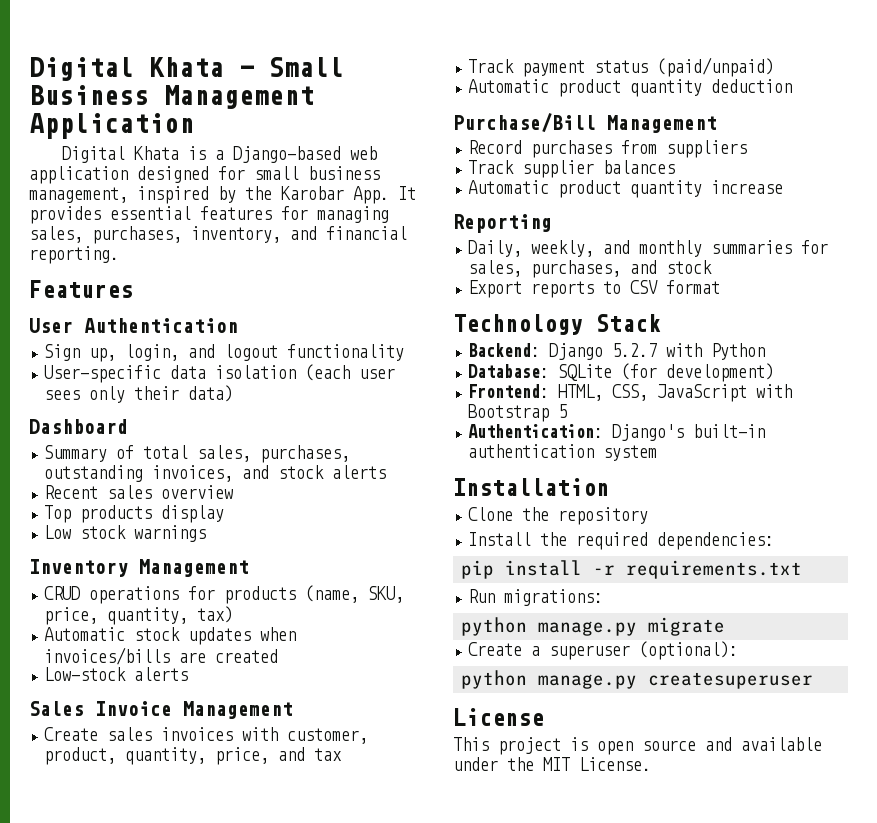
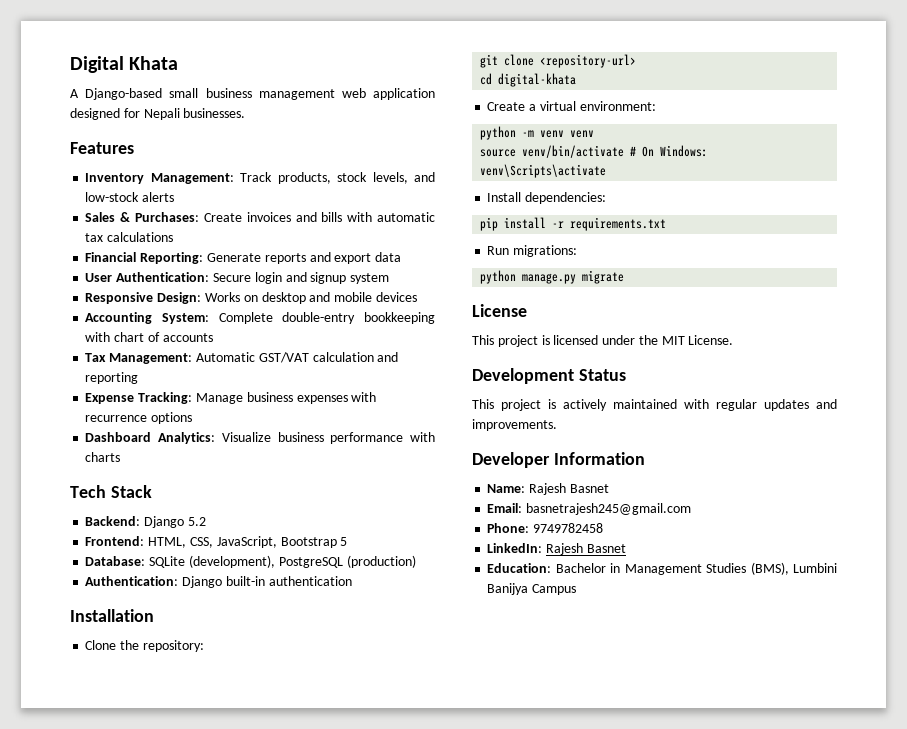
[29,57,344,81] [29,85,314,109] [29,113,194,139] [61,146,377,163] [29,166,380,184] [29,186,416,204] [29,206,389,224] [29,226,407,244] [29,246,119,264] [29,280,133,298] [29,318,238,333] [44,344,405,362] [44,364,396,383] [44,385,234,403] [29,419,128,434] [44,445,351,463] [44,465,387,482] [44,485,234,499] [44,505,225,523] [44,525,207,542] [29,559,249,577] [44,585,405,604] [44,606,234,625] [44,627,297,645] [44,647,279,665] [44,667,189,681] [29,701,293,719] [44,727,369,744] [44,747,343,765] [468,57,775,77] [468,79,793,97] [453,113,717,133] [468,140,748,158] [468,160,676,178] [468,180,784,198] [453,214,552,233] [468,240,829,257] [468,260,713,278] [468,280,721,298] [453,314,661,335] [468,343,766,360] [468,363,775,382] Digital Khata - Small Business Management Application // Digital Khata is a Django-based web application designed for small business management, inspired by the Karobar App. It provides essential features for managing sales, purchases, inventory, and financial reporting. // Features // User Authentication // Sign up, login, and logout functionality // User-specific data isolation (each user sees only their data) // Dashboard // Summary of total sales, purchases, outstanding invoices, and stock alerts // Recent sales overview // Top products display // Low stock warnings // Inventory Management // CRUD operations for products (name, SKU, price, quantity, tax) // Automatic stock updates when invoices/bills are created // Low-stock alerts // Sales Invoice Management // Create sales invoices with customer, product, quantity, price, and tax // Track payment status (paid/unpaid) // Automatic product quantity deduction // Purchase/Bill Management // Record purchases from suppliers // Track supplier balances // Automatic product quantity increase // Reporting // Daily, weekly, and monthly summaries for sales, purchases, and stock // Export reports to CSV format // Technology Stack // Backend: Django 5.2.7 with Python // Database: SQLite (for development) -> [70,56,179,73] [70,88,435,100] [70,108,246,120] [70,142,134,154] [85,172,436,184] [85,192,175,202] [85,212,435,222] [85,232,174,242] [85,252,402,264] [85,272,390,284] [85,292,417,304] [85,312,435,324] [85,332,213,342] [85,352,399,364] [85,372,139,384] [85,392,377,404] [85,412,193,424] [85,432,436,444] [85,452,121,462] [70,485,152,498] [85,516,206,528] Digital Khata // A Django-based small business management web application designed for Nepali businesses. // Features // Inventory Management: Track products, stock levels, and low-stock alerts // Sales & Purchases: Create invoices and bills with automatic tax calculations // Financial Reporting: Generate reports and export data // User Authentication: Secure login and signup system // Responsive Design: Works on desktop and mobile devices // Accounting System: Complete double-entry bookkeeping with chart of accounts // Tax Management: Automatic GST/VAT calculation and reporting // Expense Tracking: Manage business expenses with recurrence options // Dashboard Analytics: Visualize business performance with charts // Tech Stack // Backend: Django 5.2
[657,384,793,402] JavaScript with -> [216,536,277,548] JavaScript,
[468,424,685,441] // Authentication: Django's -> [85,555,416,568] [85,576,223,588] // Database: SQLite (development), PostgreSQL (production) // Authentication: Django
[603,445,658,461] system -> (352, 581) none
[558,507,649,525] repository -> [142,640,204,652] [480,54,637,68] [480,73,577,87] [487,101,656,111] [480,126,595,140] [480,145,709,158] [480,164,607,178] repository: // git clone <repository-url> // cd digital-khata // Create a virtual environment: // python -m venv venv // source venv/bin/activate # On Windows: venv\Scripts\activate
[540,532,649,550] the required -> (522, 197) none
[468,641,739,660] [461,670,814,689] // Create a superuser (optional): // python manage.py createsuperuser -> (625, 277) none
[597,737,822,755] open source and available -> [553,335,599,345] licensed
(651, 764) none -> [472,368,626,384] [472,399,837,411] [472,419,557,431] [472,452,645,468] [487,483,609,495] [487,503,692,515] [487,523,604,533] [487,543,626,555] [487,562,837,575] [487,583,577,595] // Development Status // This project is actively maintained with regular updates and improvements. // Developer Information // Name: Rajesh Basnet // Email: basnetrajesh245@gmail.com // Phone: 9749782458 // LinkedIn: Rajesh Basnet // Education: Bachelor in Management Studies (BMS), Lumbini Banijya Campus

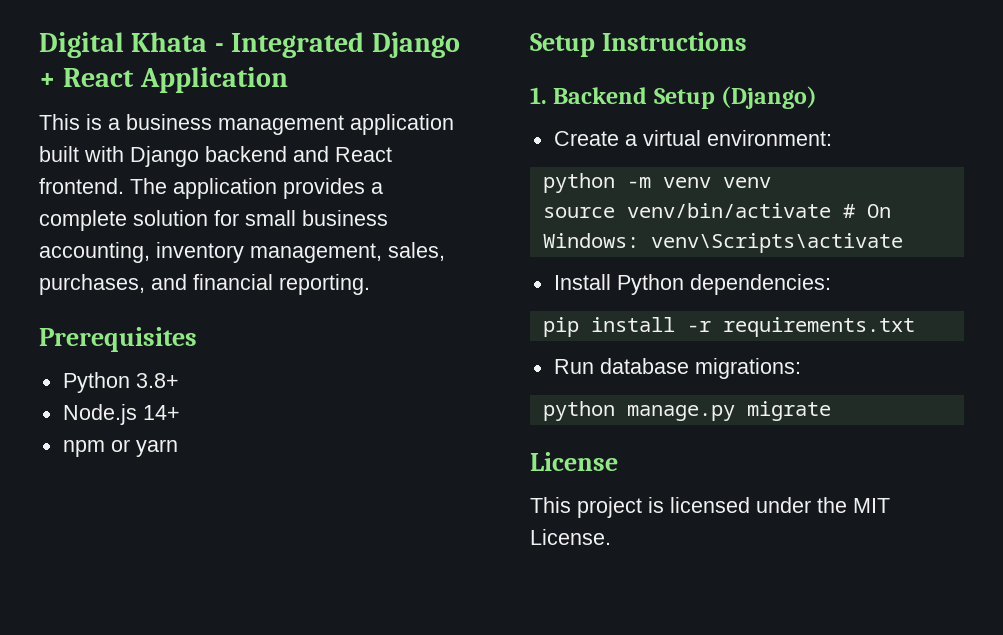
[70,88,435,100] [70,108,246,120] [70,142,134,154] [85,172,436,184] [85,192,175,202] [85,212,435,222] [85,232,174,242] [85,252,402,264] [85,272,390,284] [85,292,417,304] [85,312,435,324] [85,332,213,342] [85,352,399,364] [85,372,139,384] [85,392,377,404] [85,412,193,424] [85,432,436,444] [85,452,121,462] [70,485,152,498] [85,516,206,528] [85,536,348,548] [85,555,416,568] [85,576,352,588] [70,609,154,622] [85,640,204,652] [480,54,637,68] [480,73,577,87] // A Django-based small business management web application designed for Nepali businesses. // Features // Inventory Management: Track products, stock levels, and low-stock alerts // Sales & Purchases: Create invoices and bills with automatic tax calculations // Financial Reporting: Generate reports and export data // User Authentication: Secure login and signup system // Responsive Design: Works on desktop and mobile devices // Accounting System: Complete double-entry bookkeeping with chart of accounts // Tax Management: Automatic GST/VAT calculation and reporting // Expense Tracking: Manage business expenses with recurrence options // Dashboard Analytics: Visualize business performance with charts // Tech Stack // Backend: Django 5.2 // Frontend: HTML, CSS, JavaScript, Bootstrap 5 // Database: SQLite (development), PostgreSQL (production) // Authentication: Django built-in authentication // Installation // Clone the repository: // git clone <repository-url> // cd digital-khata -> [214,32,460,58] [39,67,288,93] [39,114,454,135] [39,146,392,167] [39,178,383,199] [39,210,388,231] [39,242,445,263] [39,274,370,295] [39,327,197,352] [62,372,179,393] [62,404,180,425] [62,439,178,457] [530,32,747,57] [530,86,818,109] - Integrated Django + React Application // This is a business management application built with Django backend and React frontend. The application provides a complete solution for small business accounting, inventory management, sales, purchases, and financial reporting. // Prerequisites // Python 3.8+ // Node.js 14+ // npm or yarn // Setup Instructions // 1. Backend Setup (Django)
(522, 197) none -> [616,274,684,295] Python
(510, 250) none -> [599,358,689,374] database
[472,368,626,384] [472,399,837,411] [472,419,557,431] [472,452,645,468] [487,483,609,495] [487,503,692,515] [487,523,604,533] [487,543,626,555] [487,562,837,575] [487,583,577,595] // Development Status // This project is actively maintained with regular updates and improvements. // Developer Information // Name: Rajesh Basnet // Email: basnetrajesh245@gmail.com // Phone: 9749782458 // LinkedIn: Rajesh Basnet // Education: Bachelor in Management Studies (BMS), Lumbini Banijya Campus -> (611, 537) none

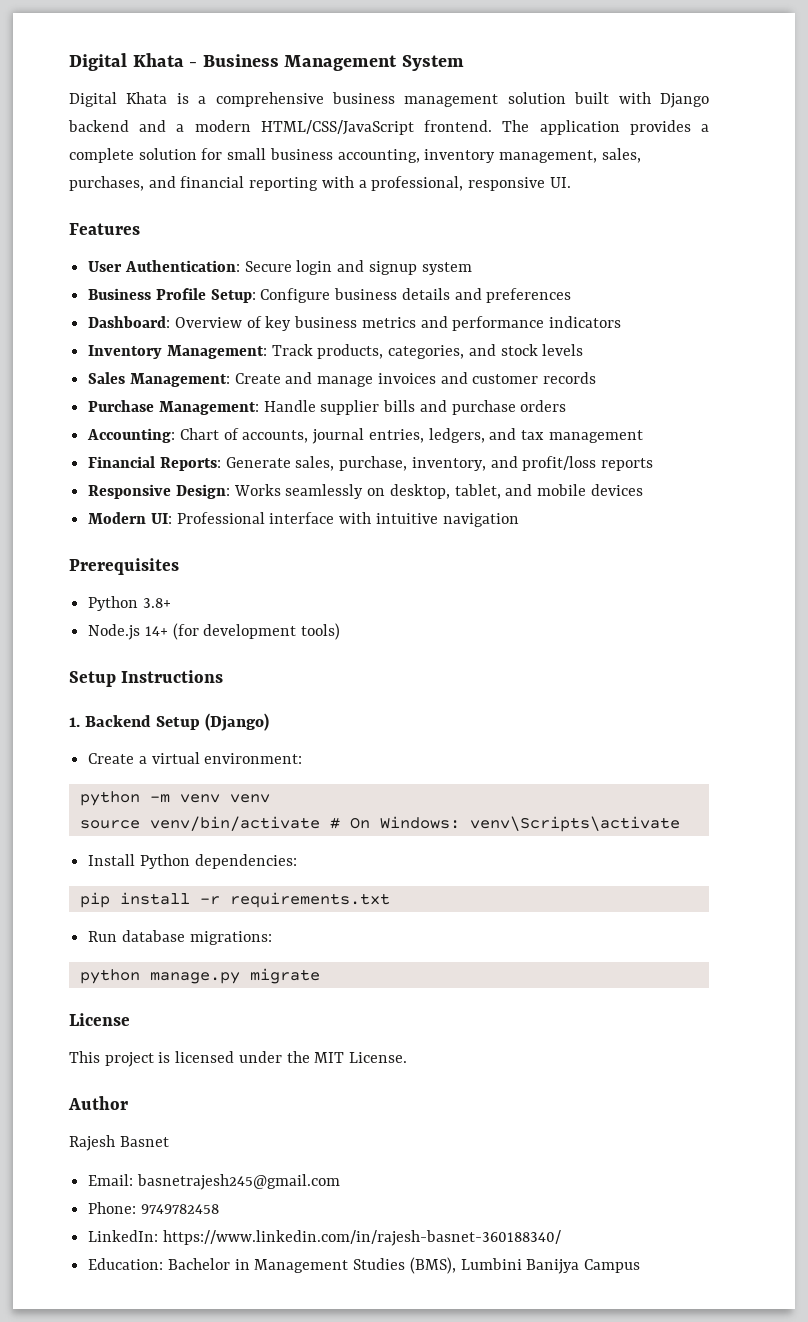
[231,32,460,58] [39,67,288,93] [39,114,80,130] Integrated Django + React Application // This -> [202,54,464,71] [69,92,168,107] Business Management System // Digital Khata
(120, 124) none -> [215,92,324,107] comprehensive
[350,114,454,135] application -> [507,92,566,104] solution
[335,147,392,162] React -> [176,120,414,135] a modern HTML/CSS/JavaScript
[279,274,370,295] reporting. -> [249,176,571,191] [69,223,140,235] [88,260,472,275] [88,288,572,303] [88,316,622,331] [88,344,584,359] [88,372,597,387] [88,400,567,415] [87,428,643,444] [88,456,654,471] [88,484,643,499] [88,512,519,527] reporting with a professional, responsive UI. // Features // User Authentication: Secure login and signup system // Business Profile Setup: Configure business details and preferences // Dashboard: Overview of key business metrics and performance indicators // Inventory Management: Track products, categories, and stock levels // Sales Management: Create and manage invoices and customer records // Purchase Management: Handle supplier bills and purchase orders // Accounting: Chart of accounts, journal entries, ledgers, and tax management // Financial Reports: Generate sales, purchase, inventory, and profit/loss reports // Responsive Design: Works seamlessly on desktop, tablet, and mobile devices // Modern UI: Professional interface with intuitive navigation
[62,439,178,457] // npm or yarn -> [172,623,341,640] (for development tools)
(611, 537) none -> [68,1096,128,1110] [69,1135,169,1151] [88,1174,340,1190] [88,1202,219,1214] [88,1230,561,1246] [88,1257,641,1274] // Author // Rajesh Basnet // Email: basnetrajesh245@gmail.com // Phone: 9749782458 // LinkedIn: https://www.linkedin.com/in/rajesh-basnet-360188340/ // Education: Bachelor in Management Studies (BMS), Lumbini Banijya Campus

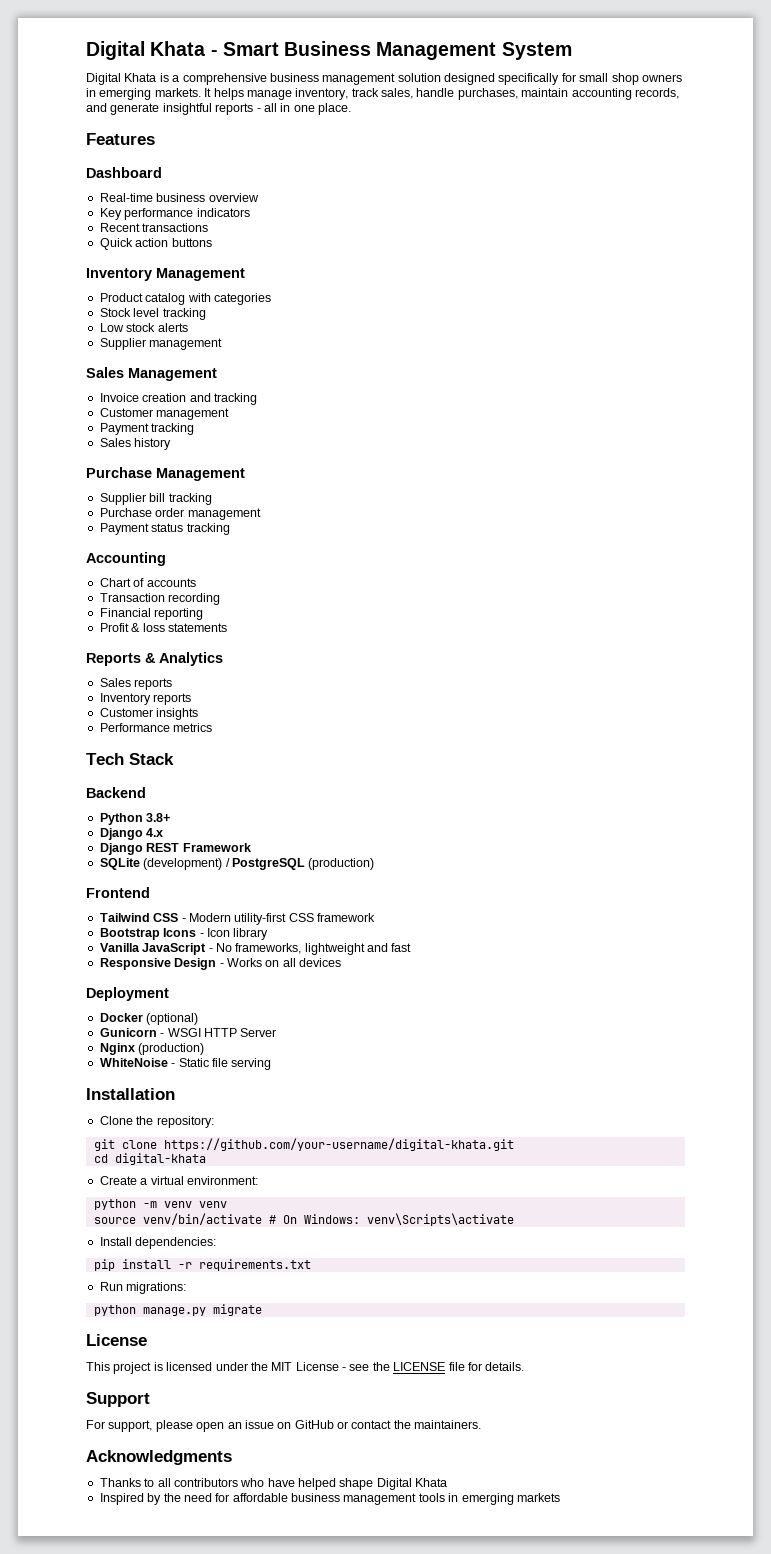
(198, 64) none -> [222,42,279,56] Smart
[574,92,709,108] [68,120,709,135] [69,148,641,163] [69,176,571,191] [69,223,140,235] [88,260,472,275] [88,288,572,303] [88,316,622,331] [88,344,584,359] [88,372,597,387] [88,400,567,415] [87,428,643,444] [88,456,654,471] [88,484,643,499] [88,512,519,527] [69,558,179,575] [88,596,171,611] [88,623,341,640] [69,670,224,687] [69,713,269,731] built with Django backend and a modern HTML/CSS/JavaScript frontend. The application provides a complete solution for small business accounting, inventory management, sales, purchases, and financial reporting with a professional, responsive UI. // Features // User Authentication: Secure login and signup system // Business Profile Setup: Configure business details and preferences // Dashboard: Overview of key business metrics and performance indicators // Inventory Management: Track products, categories, and stock levels // Sales Management: Create and manage invoices and customer records // Purchase Management: Handle supplier bills and purchase orders // Accounting: Chart of accounts, journal entries, ledgers, and tax management // Financial Reports: Generate sales, purchase, inventory, and profit/loss reports // Responsive Design: Works seamlessly on desktop, tablet, and mobile devices // Modern UI: Professional interface with intuitive navigation // Prerequisites // Python 3.8+ // Node.js 14+ (for development tools) // Setup Instructions // 1. Backend Setup (Django) -> [444,73,682,85] [86,88,679,100] [86,103,351,115] [86,133,155,145] [86,167,162,178] [99,193,259,202] [99,208,250,220] [99,223,209,232] [99,238,212,250] [86,268,245,281] [99,293,271,305] [99,308,206,320] [99,323,188,332] [99,338,223,350] [86,367,217,381] [99,393,257,405] [99,408,230,420] [99,423,195,435] [99,438,172,450] [86,467,245,481] [99,493,212,505] [99,508,261,520] [99,523,230,535] [86,552,166,566] [99,578,196,587] [99,593,221,605] [99,608,204,620] [99,623,227,632] [86,652,223,666] [99,678,173,690] [99,693,192,705] [99,708,199,720] [99,723,213,732] [86,753,174,765] [86,787,146,798] [99,813,171,825] [99,828,164,840] [99,843,251,855] [99,858,375,870] [86,887,150,898] [99,913,375,925] [99,928,269,940] [99,943,412,955] [99,958,341,970] [86,987,169,1001] [99,1013,199,1025] [99,1028,277,1037] [99,1043,205,1055] [99,1058,272,1070] [86,1088,175,1100] [99,1116,214,1128] [93,1138,514,1151] [93,1153,206,1165] designed specifically for small shop owners in emerging markets. It helps manage inventory, track sales, handle purchases, maintain accounting records, and generate insightful reports - all in one place. // Features // Dashboard // Real-time business overview // Key performance indicators // Recent transactions // Quick action buttons // Inventory Management // Product catalog with categories // Stock level tracking // Low stock alerts // Supplier management // Sales Management // Invoice creation and tracking // Customer management // Payment tracking // Sales history // Purchase Management // Supplier bill tracking // Purchase order management // Payment status tracking // Accounting // Chart of accounts // Transaction recording // Financial reporting // Profit & loss statements // Reports & Analytics // Sales reports // Inventory reports // Customer insights // Performance metrics // Tech Stack // Backend // Python 3.8+ // Django 4.x // Django REST Framework // SQLite (development) / PostgreSQL (production) // Frontend // Tailwind CSS - Modern utility-first CSS framework // Bootstrap Icons - Icon library // Vanilla JavaScript - No frameworks, lightweight and fast // Responsive Design - Works on all devices // Deployment // Docker (optional) // Gunicorn - WSGI HTTP Server // Nginx (production) // WhiteNoise - Static file serving // Installation // Clone the repository: // git clone https://github.com/your-username/digital-khata.git // cd digital-khata
[139,854,190,869] Python -> (132, 1241) none
[121,930,185,942] database -> (123, 1286) none
[349,1052,408,1063] [68,1096,128,1110] [69,1135,169,1151] [88,1174,340,1190] [88,1202,219,1214] [88,1230,561,1246] [88,1257,641,1274] License. // Author // Rajesh Basnet // Email: basnetrajesh245@gmail.com // Phone: 9749782458 // LinkedIn: https://www.linkedin.com/in/rajesh-basnet-360188340/ // Education: Bachelor in Management Studies (BMS), Lumbini Banijya Campus -> [295,1362,525,1371] [86,1392,150,1407] [86,1420,482,1432] [86,1450,232,1465] [99,1478,448,1490] [99,1493,560,1505] License - see the LICENSE file for details. // Support // For support, please open an issue on GitHub or contact the maintainers. // Acknowledgments // Thanks to all contributors who have helped shape Digital Khata // Inspired by the need for affordable business management tools in emerging markets

